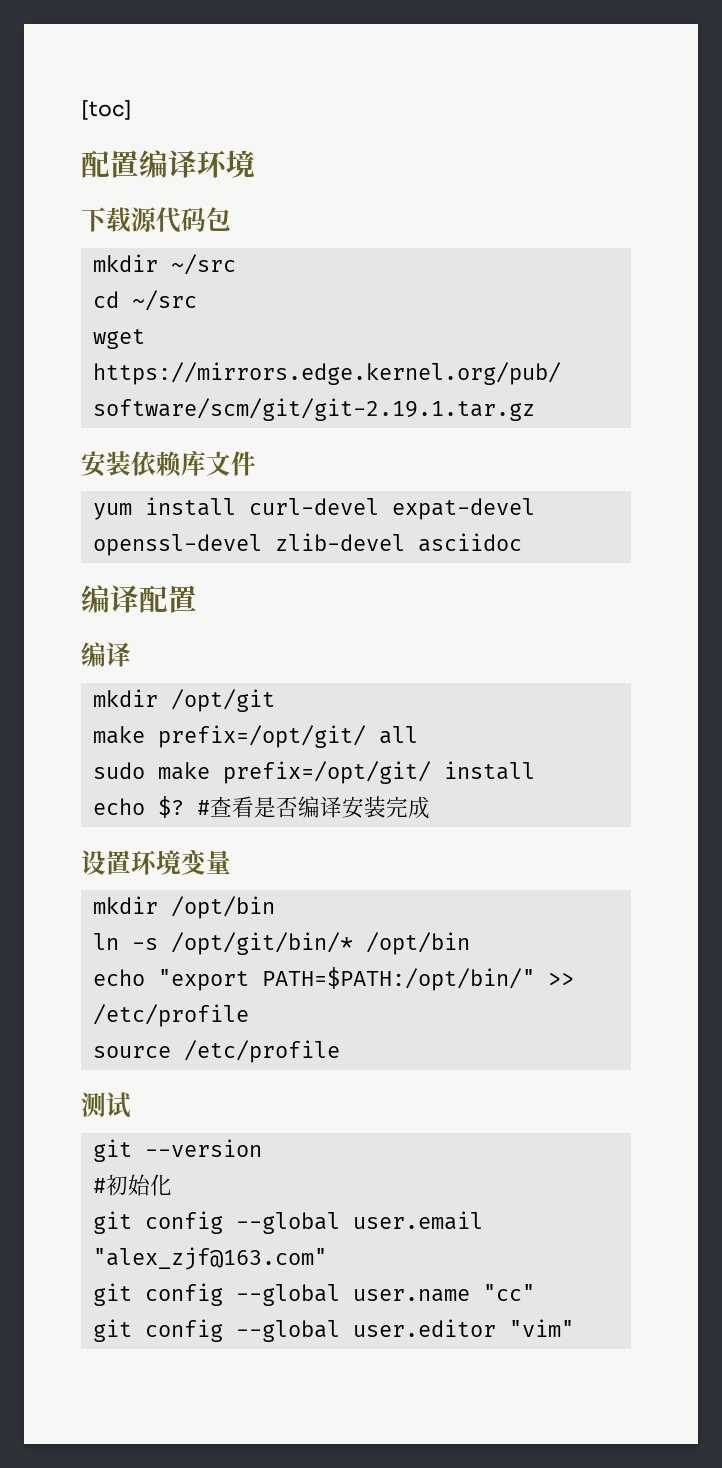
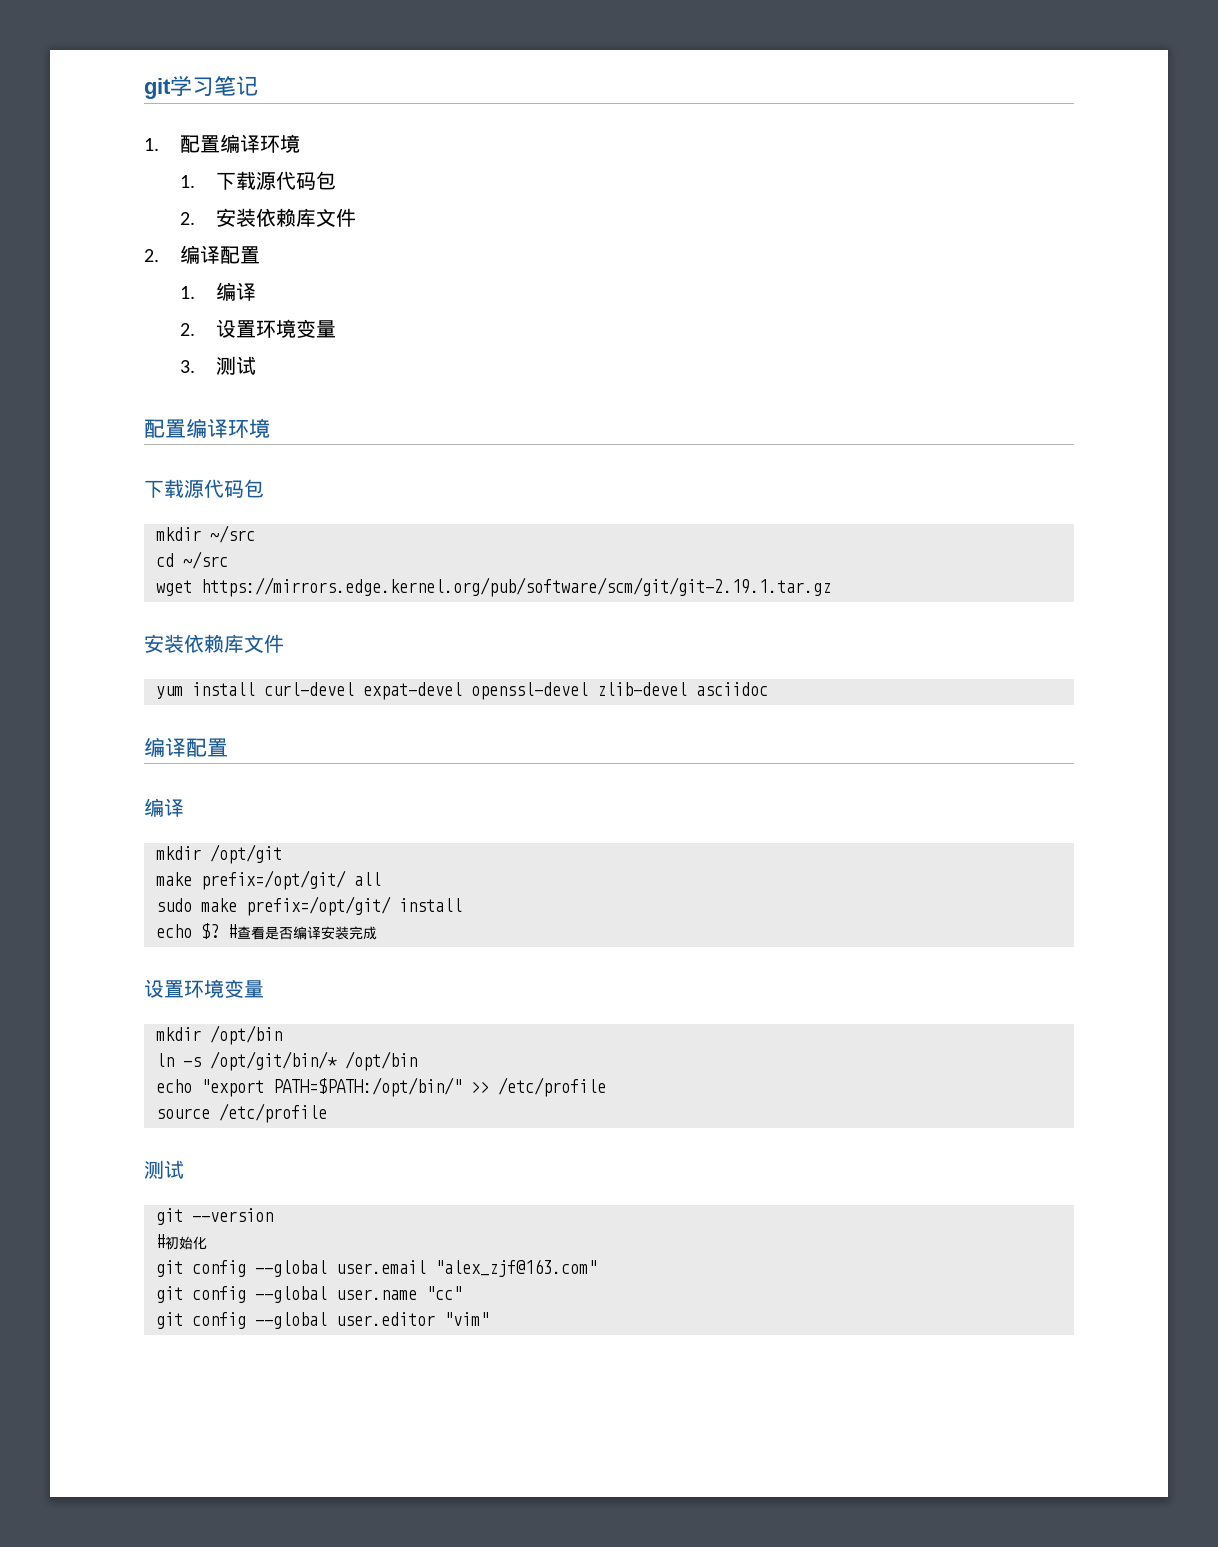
[81,100,132,120] [toc] -> [144,76,258,99] [144,134,301,153] [180,171,337,190] [180,208,357,227] [144,245,261,264] [180,282,257,301] [180,319,337,338] [180,356,257,375] git学习笔记 // 1.配置编译环境 // 1.下载源代码包 // 2.安装依赖库文件 // 2.编译配置 // 1.编译 // 2.设置环境变量 // 3.测试

